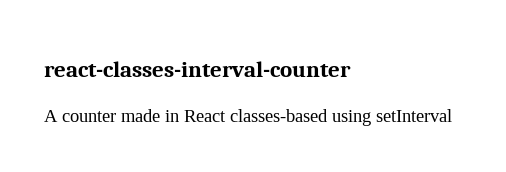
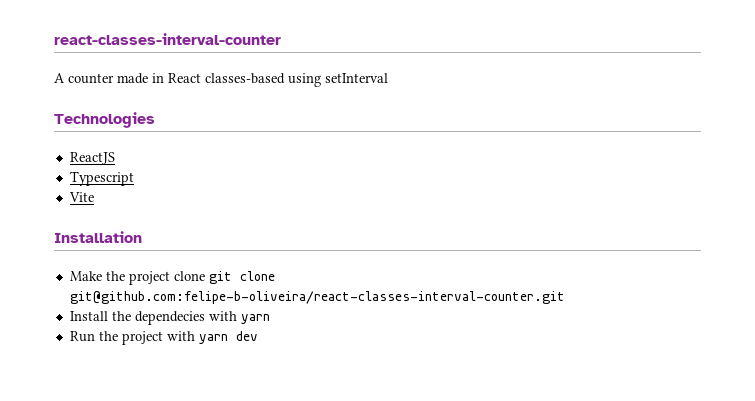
(452, 115) none -> [54,112,155,128] [69,152,115,165] [69,171,134,186] [68,192,94,202] [54,231,142,243] [69,271,275,285] [69,291,565,304] [69,311,270,325] [69,331,258,345] // Technologies // ReactJS // Typescript // Vite // Installation // Make the project clone git clone git@github.com:felipe-b-oliveira/react-classes-interval-counter.git // Install the dependecies with yarn // Run the project with yarn dev

